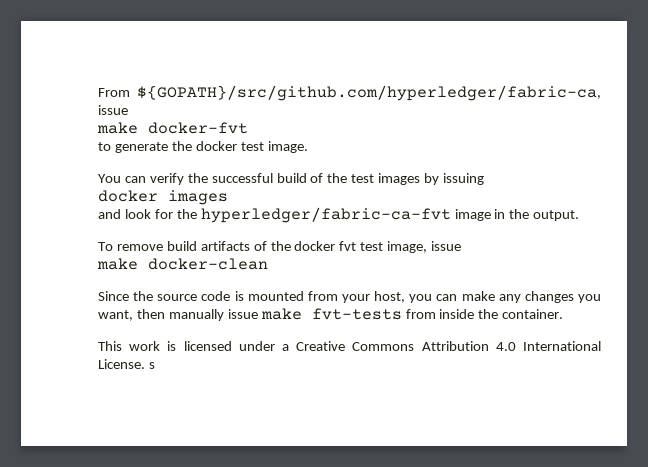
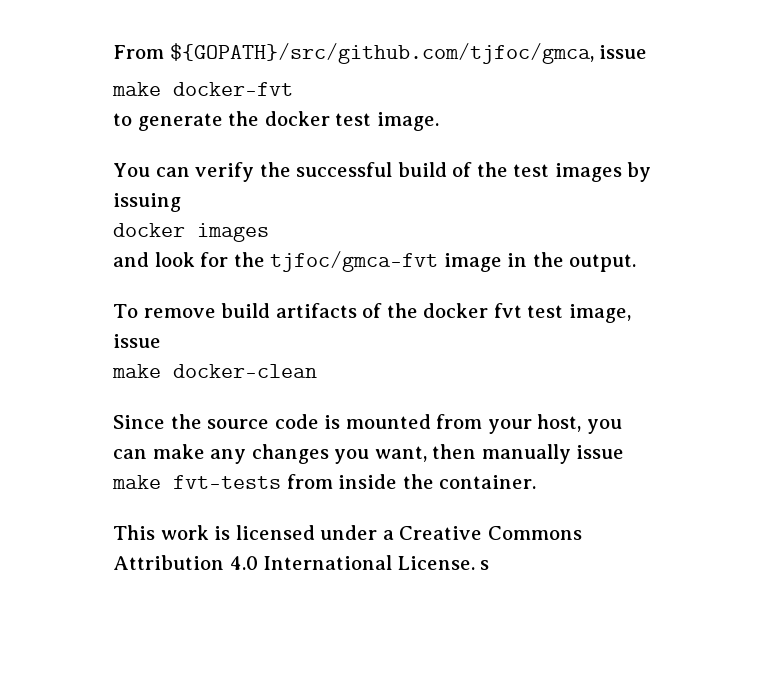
[136,85,601,101] ${GOPATH}/src/github.com/hyperledger/fabric-ca, -> [169,43,594,64] ${GOPATH}/src/github.com/tjfoc/gmca,
[200,207,451,223] hyperledger/fabric-ca-fvt -> [270,251,439,272] tjfoc/gmca-fvt

